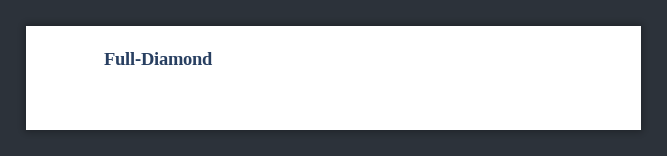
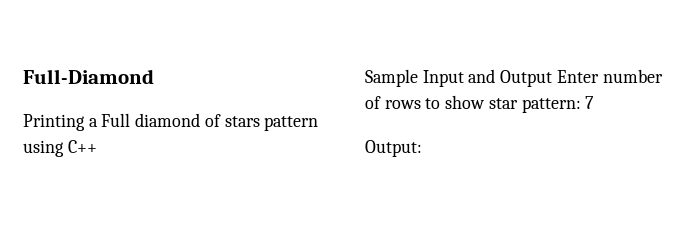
(213, 58) none -> [23,113,319,131] [23,140,97,157] [365,69,663,87] [365,95,595,113] [365,140,422,157] // Printing a Full diamond of stars pattern using C++ // Sample Input and Output Enter number of rows to show star pattern: 7 // Output:

